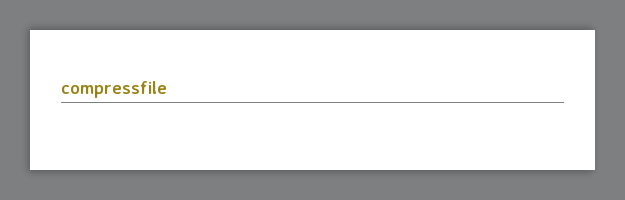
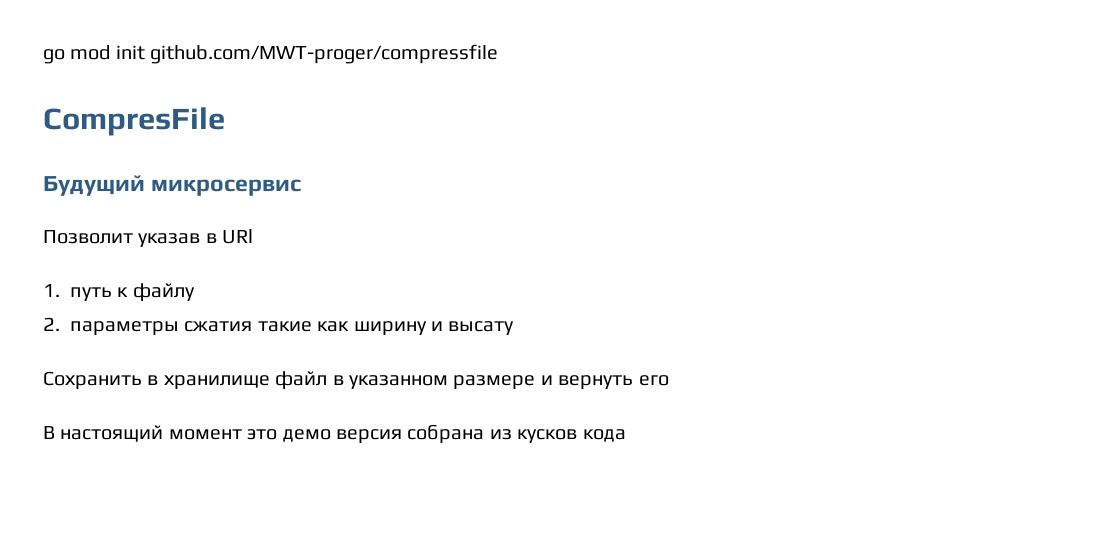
[61,81,167,98] compressfile -> [43,44,499,64] [43,107,225,136] [43,175,302,196] [43,229,254,247] [43,283,195,301] [43,317,515,335] [43,371,669,389] [43,424,626,443] go mod init github.com/MWT-proger/compressfile // CompresFile // Будущий микросервис // Позволит указав в URl // 1. путь к файлу // 2. параметры сжатия такие как ширину и высату // Сохранить в хранилище файл в указанном размере и вернуть его // В настоящий момент это демо версия собрана из кусков кода

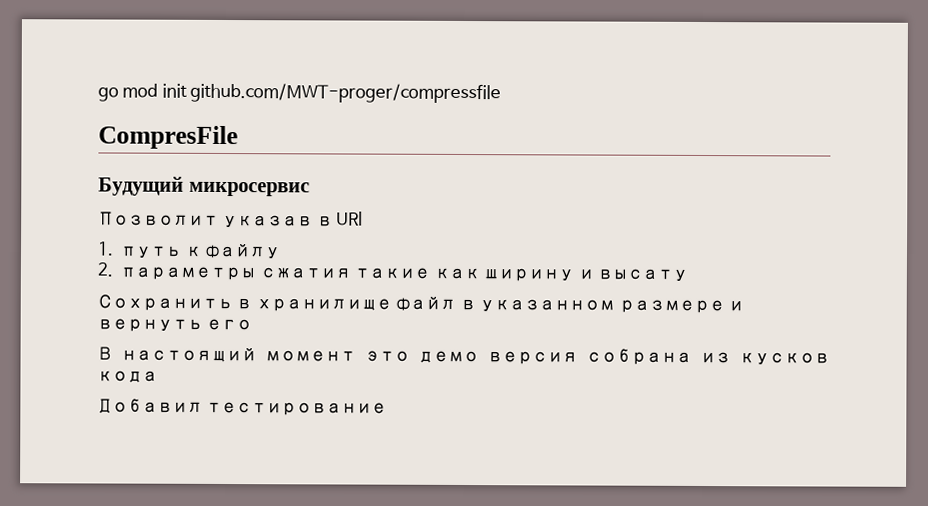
(626, 435) none -> [97,398,388,416] // Добавил тестирование

